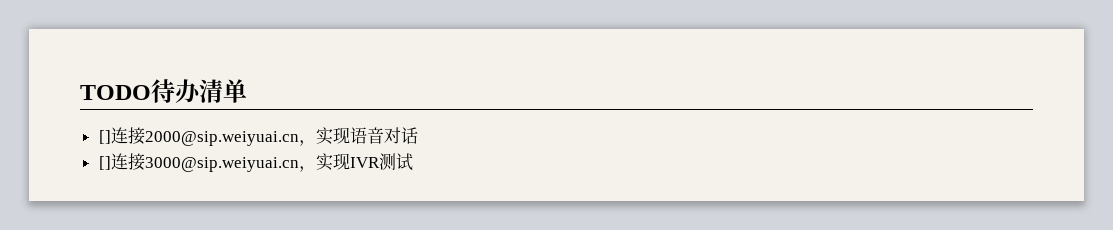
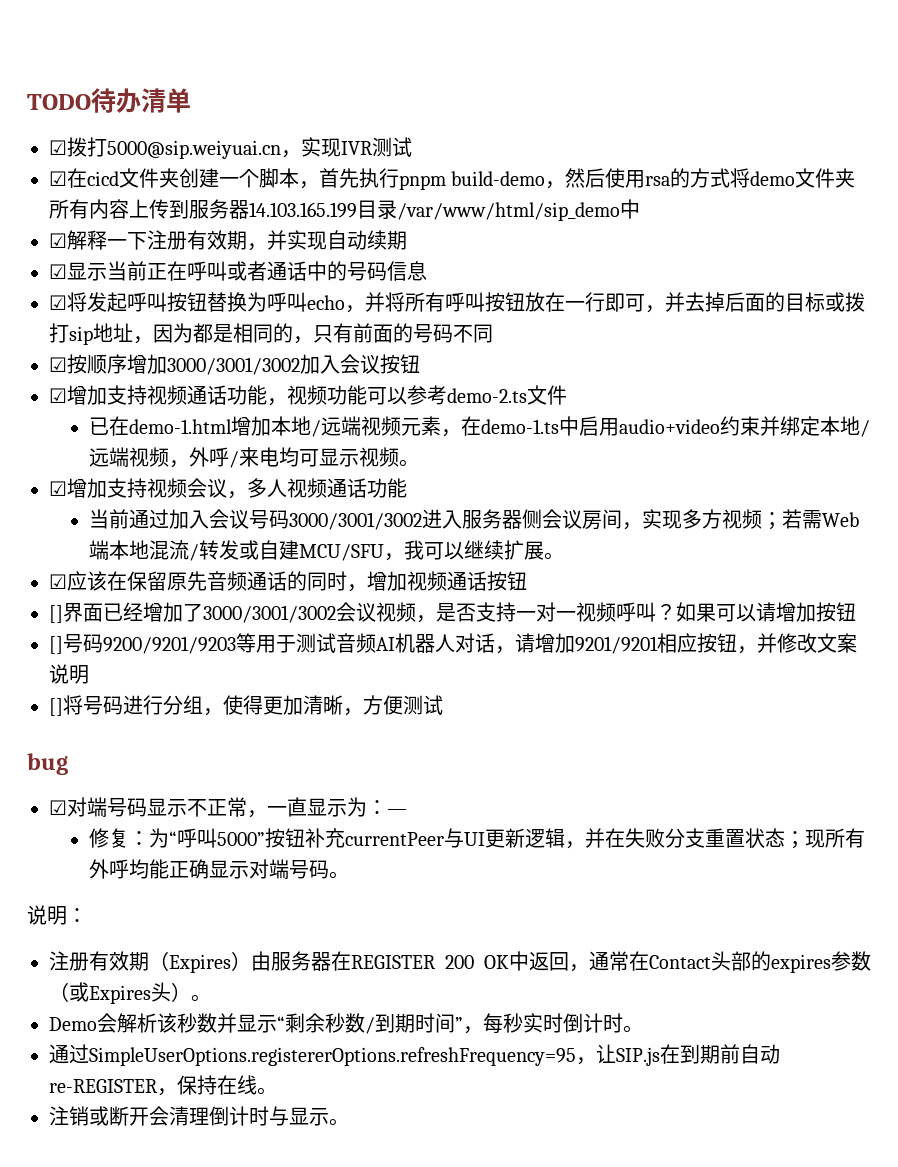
[98,127,418,146] [98,153,413,172] []连接2000@sip.weiyuai.cn，实现语音对话 // []连接3000@sip.weiyuai.cn，实现IVR测试 -> [49,137,412,159] [49,168,856,190] [49,199,640,221] [49,230,407,251] [49,261,427,281] [49,292,865,313] [49,323,493,345] [49,354,420,375] [49,385,567,406] [88,416,870,437] [88,447,419,468] [49,478,407,499] [88,509,859,530] [88,540,564,561] [49,571,527,592] [49,602,856,623] [49,633,857,654] [49,664,89,684] [49,695,443,716] [27,753,68,775] [49,797,407,818] [88,828,865,849] [88,859,349,879] [27,905,87,925] [49,951,871,973] [49,982,211,1004] [49,1013,643,1034] [49,1044,780,1066] [49,1075,277,1096] [49,1106,349,1126] ☑拨打5000@sip.weiyuai.cn，实现IVR测试 // ☑在cicd文件夹创建一个脚本，首先执行pnpm build-demo，然后使用rsa的方式将demo文件夹所有内容上传到服务器14.103.165.199目录/var/www/html/sip_demo中 // ☑解释一下注册有效期，并实现自动续期 // ☑显示当前正在呼叫或者通话中的号码信息 // ☑将发起呼叫按钮替换为呼叫echo，并将所有呼叫按钮放在一行即可，并去掉后面的目标或拨打sip地址，因为都是相同的，只有前面的号码不同 // ☑按顺序增加3000/3001/3002加入会议按钮 // ☑增加支持视频通话功能，视频功能可以参考demo-2.ts文件 // 已在demo-1.html增加本地/远端视频元素，在demo-1.ts中启用audio+video约束并绑定本地/远端视频，外呼/来电均可显示视频。 // ☑增加支持视频会议，多人视频通话功能 // 当前通过加入会议号码3000/3001/3002进入服务器侧会议房间，实现多方视频；若需Web端本地混流/转发或自建MCU/SFU，我可以继续扩展。 // ☑应该在保留原先音频通话的同时，增加视频通话按钮 // []界面已经增加了3000/3001/3002会议视频，是否支持一对一视频呼叫？如果可以请增加按钮 // []号码9200/9201/9203等用于测试音频AI机器人对话，请增加9201/9201相应按钮，并修改文案说明 // []将号码进行分组，使得更加清晰，方便测试 // bug // ☑对端号码显示不正常，一直显示为：— // 修复：为“呼叫5000”按钮补充currentPeer与UI更新逻辑，并在失败分支重置状态；现所有外呼均能正确显示对端号码。 // 说明： // 注册有效期（Expires）由服务器在REGISTER 200 OK中返回，通常在Contact头部的expires参数（或Expires头）。 // Demo会解析该秒数并显示“剩余秒数/到期时间”，每秒实时倒计时。 // 通过SimpleUserOptions.registererOptions.refreshFrequency=95，让SIP.js在到期前自动re-REGISTER，保持在线。 // 注销或断开会清理倒计时与显示。

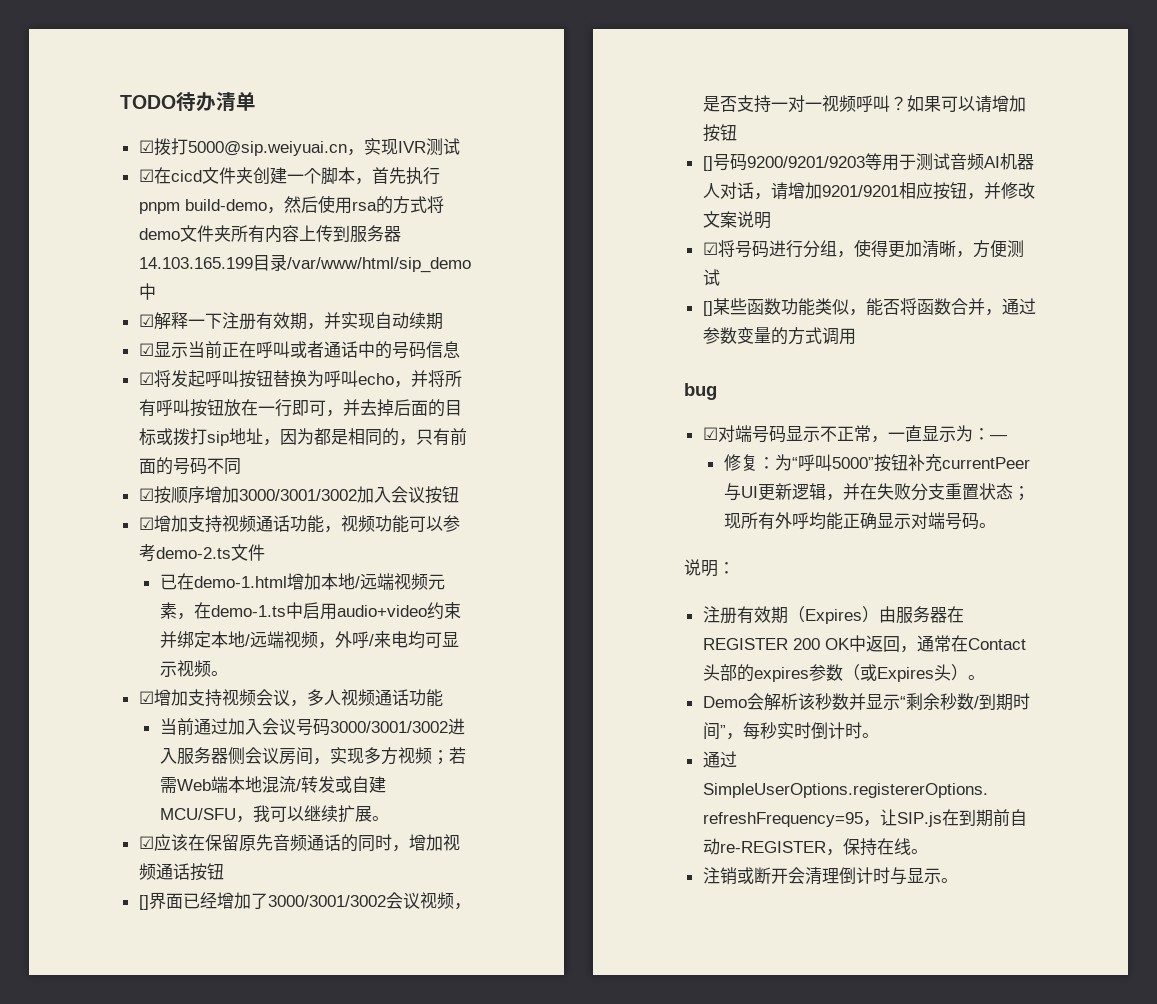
[49,698,63,716] [] -> [702,242,718,255] ☑
(443, 705) none -> [702,298,1036,316] [702,327,856,345] // []某些函数功能类似，能否将函数合并，通过参数变量的方式调用

